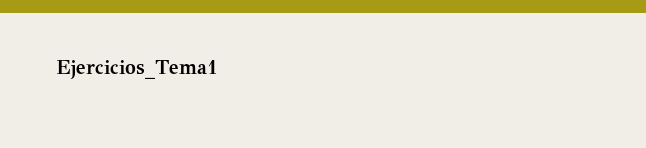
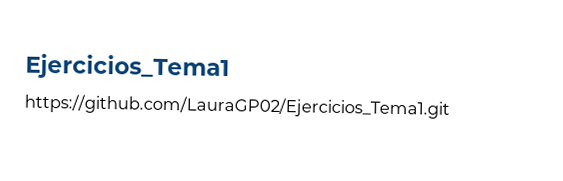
(218, 69) none -> [24,93,450,119] // https://github.com/LauraGP02/Ejercicios_Tema1.git

